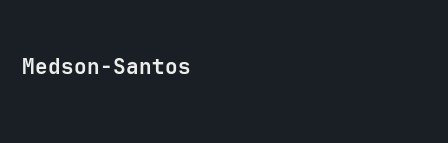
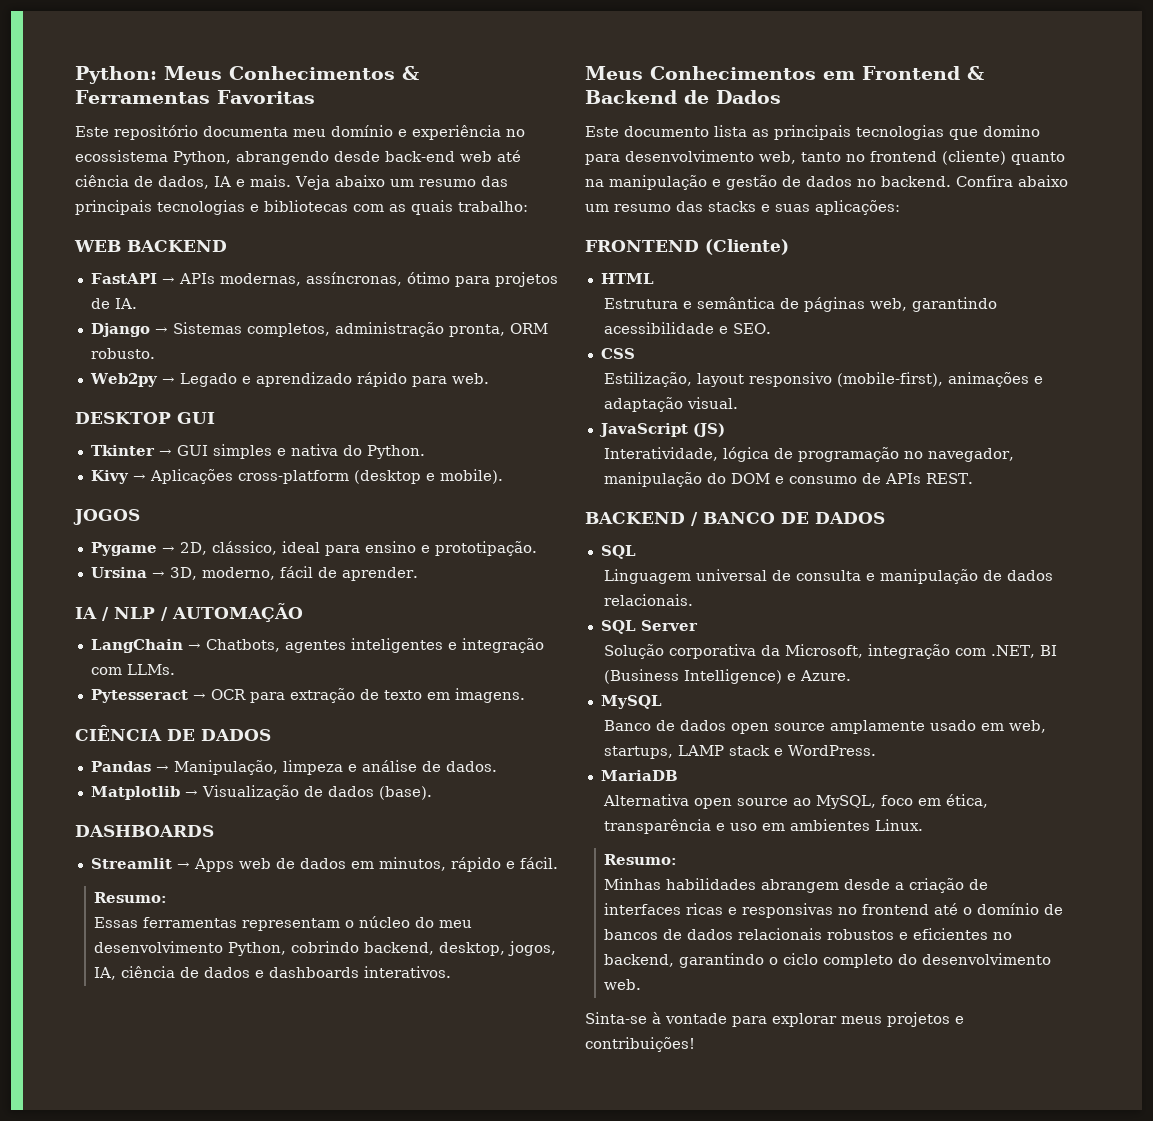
[22,58,191,74] Medson-Santos -> [75,66,419,84] [75,90,315,104] [75,125,525,140] [75,150,521,165] [75,175,508,190] [75,200,528,215] [74,240,227,252] [90,272,558,287] [90,298,137,309] [90,322,548,337] [90,348,155,359] [89,372,489,387] [75,412,215,424] [90,444,425,459] [90,469,503,484] [73,509,140,525] [90,541,537,556] [90,566,418,581] [75,603,303,622] [90,638,544,653] [90,664,175,675] [90,688,525,703] [75,725,271,741] [90,760,497,775] [90,785,432,800] [75,825,214,837] [90,857,558,872] [93,892,167,903] [93,916,472,931] [93,941,556,956] [93,966,451,980] [585,66,984,80] [585,90,781,104] [585,125,1040,140] [585,150,1065,165] [585,175,1068,190] [585,200,900,215] [585,239,789,255] [600,273,654,284] [603,297,997,312] [603,322,771,334] [600,348,635,359] [603,372,1043,387] [603,397,738,412] [598,423,725,437] [603,447,1014,462] [603,472,973,487] [585,512,885,526] [600,545,636,559] [603,569,1053,584] [603,594,693,606] [600,620,698,634] [603,644,1057,659] [603,669,851,684] [600,695,662,709] [603,720,1046,734] [603,745,876,759] [600,770,678,781] [602,794,988,809] [603,819,923,834] [603,854,677,865] [603,878,988,893] [603,903,1063,918] [603,928,1012,940] [603,953,1051,968] [603,979,641,990] [585,1012,964,1027] [585,1037,695,1052] Python: Meus Conhecimentos & Ferramentas Favoritas // Este repositório documenta meu domínio e experiência no ecossistema Python, abrangendo desde back-end web até ciência de dados, IA e mais. Veja abaixo um resumo das principais tecnologias e bibliotecas com as quais trabalho: // WEB BACKEND // FastAPI → APIs modernas, assíncronas, ótimo para projetos de IA. // Django → Sistemas completos, administração pronta, ORM robusto. // Web2py → Legado e aprendizado rápido para web. // DESKTOP GUI // Tkinter → GUI simples e nativa do Python. // Kivy → Aplicações cross-platform (desktop e mobile). // JOGOS // Pygame → 2D, clássico, ideal para ensino e prototipação. // Ursina → 3D, moderno, fácil de aprender. // IA / NLP / AUTOMAÇÃO // LangChain → Chatbots, agentes inteligentes e integração com LLMs. // Pytesseract → OCR para extração de texto em imagens. // CIÊNCIA DE DADOS // Pandas → Manipulação, limpeza e análise de dados. // Matplotlib → Visualização de dados (base). // DASHBOARDS // Streamlit → Apps web de dados em minutos, rápido e fácil. // Resumo: // Essas ferramentas representam o núcleo do meu desenvolvimento Python, cobrindo backend, desktop, jogos, IA, ciência de dados e dashboards interativos. // Meus Conhecimentos em Frontend & Backend de Dados // Este documento lista as principais tecnologias que domino para desenvolvimento web, tanto no frontend (cliente) quanto na manipulação e gestão de dados no backend. Confira abaixo um resumo das stacks e suas aplicações: // FRONTEND (Cliente) // HTML // Estrutura e semântica de páginas web, garantindo acessibilidade e SEO. // CSS // Estilização, layout responsivo (mobile-first), animações e adaptação visual. // JavaScript (JS) // Interatividade, lógica de programação no navegador, manipulação do DOM e consumo de APIs REST. // BACKEND / BANCO DE DADOS // SQL // Linguagem universal de consulta e manipulação de dados relacionais. // SQL Server // Solução corporativa da Microsoft, integração com .NET, BI (Business Intelligence) e Azure. // MySQL // Banco de dados open source amplamente usado em web, startups, LAMP stack e WordPress. // MariaDB // Alternativa open source ao MySQL, foco em ética, transparência e uso em ambientes Linux. // Resumo: // Minhas habilidades abrangem desde a criação de interfaces ricas e responsivas no frontend até o domínio de bancos de dados relacionais robustos e eficientes no backend, garantindo o ciclo completo do desenvolvimento web. // Sinta-se à vontade para explorar meus projetos e contribuições!

